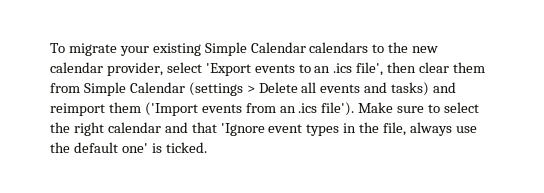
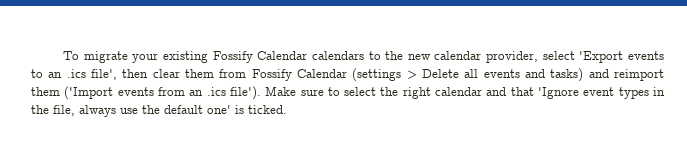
[204,42,247,56] Simple -> [212,51,253,63] Fossify
[83,82,126,96] Simple -> [251,69,292,81] Fossify

